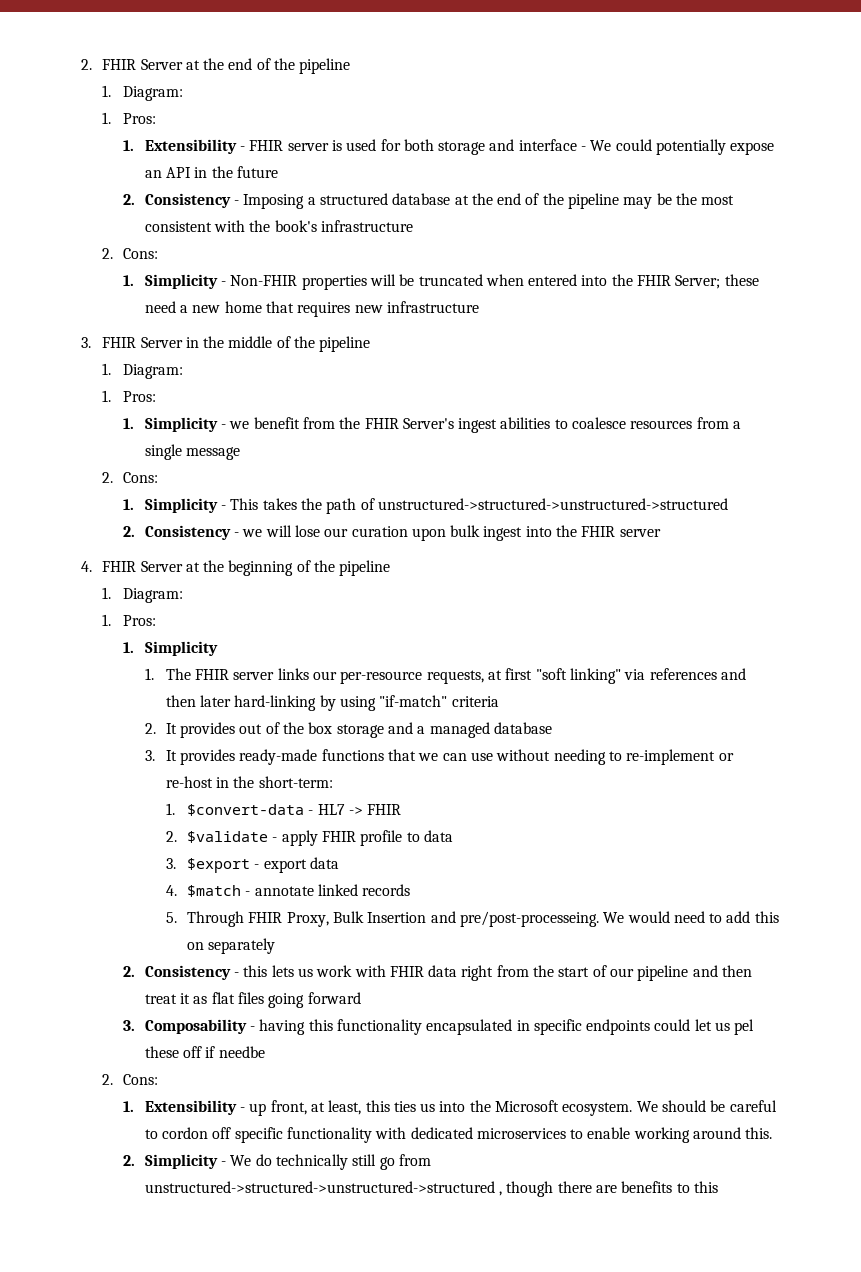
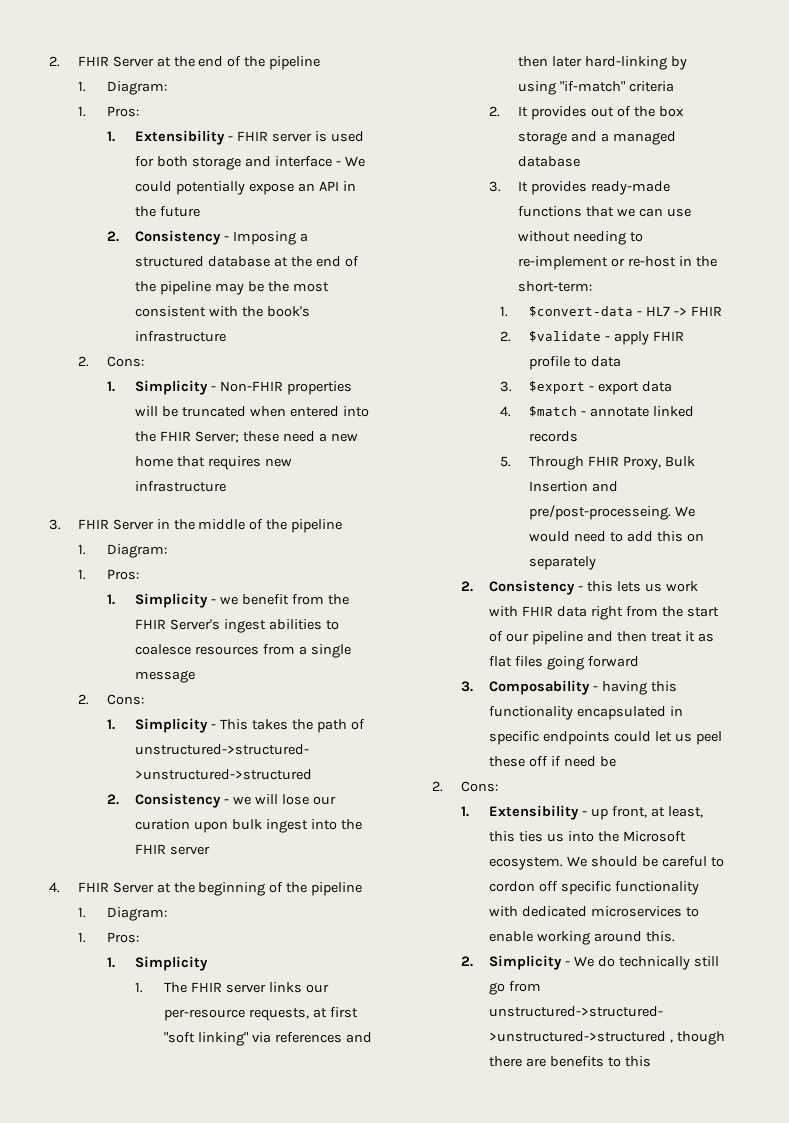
[734,1019,755,1035] pel -> [696,731,723,745] peel
[218,1046,265,1058] needbe -> [564,756,617,767] need be

